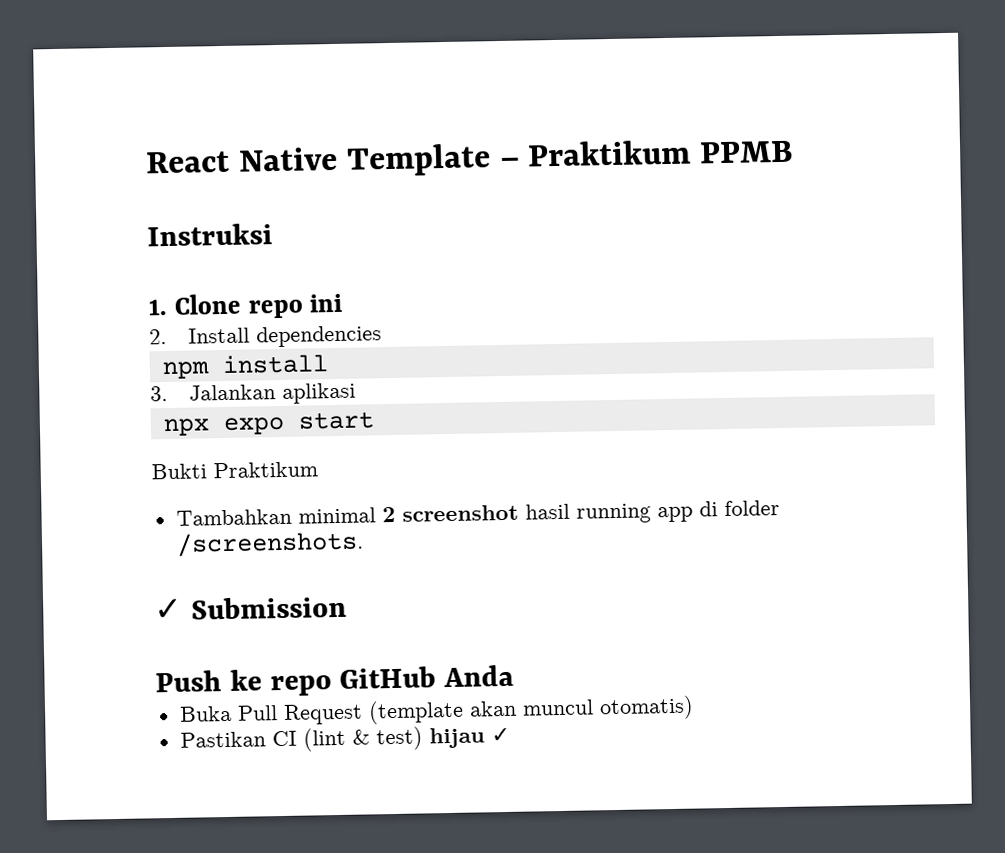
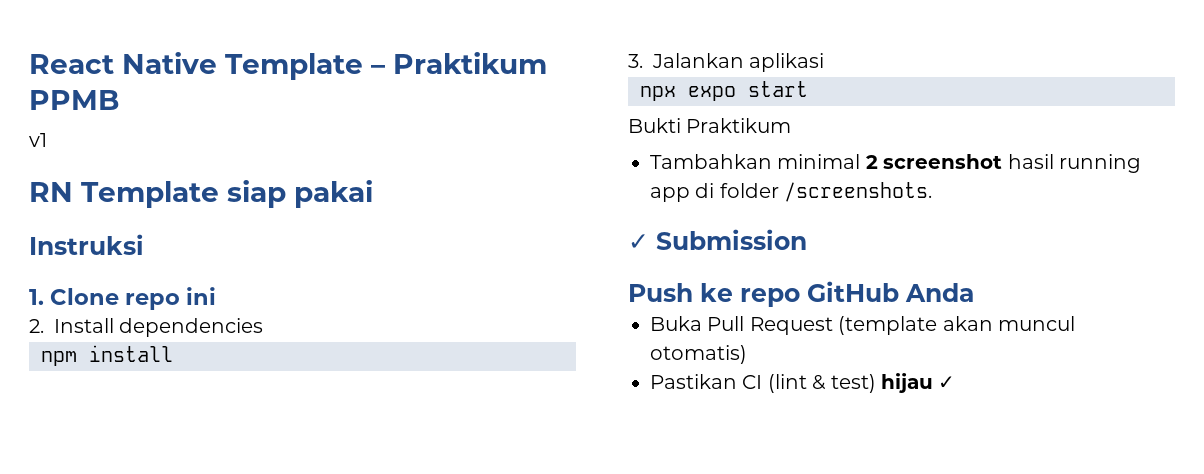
(794, 152) none -> [29,133,47,147] [29,180,373,208] // v1 // RN Template siap pakai

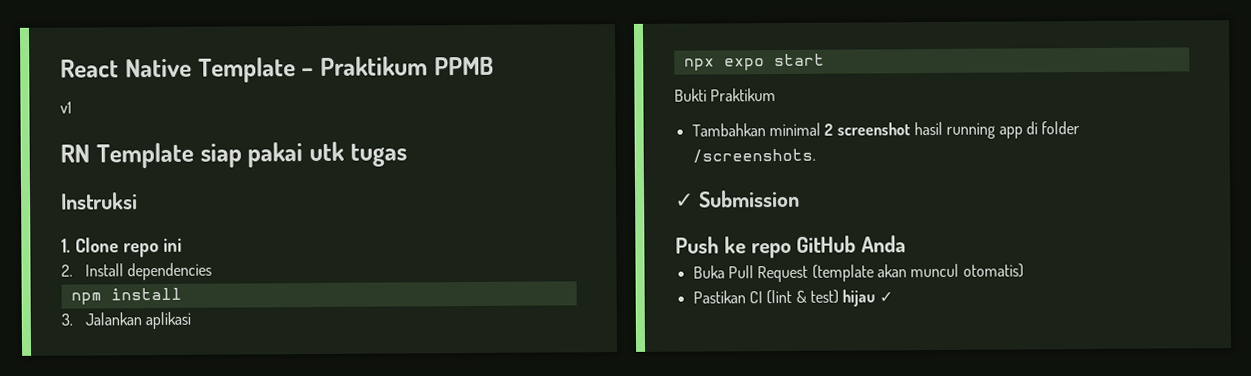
(373, 194) none -> [309,141,407,167] utk tugas

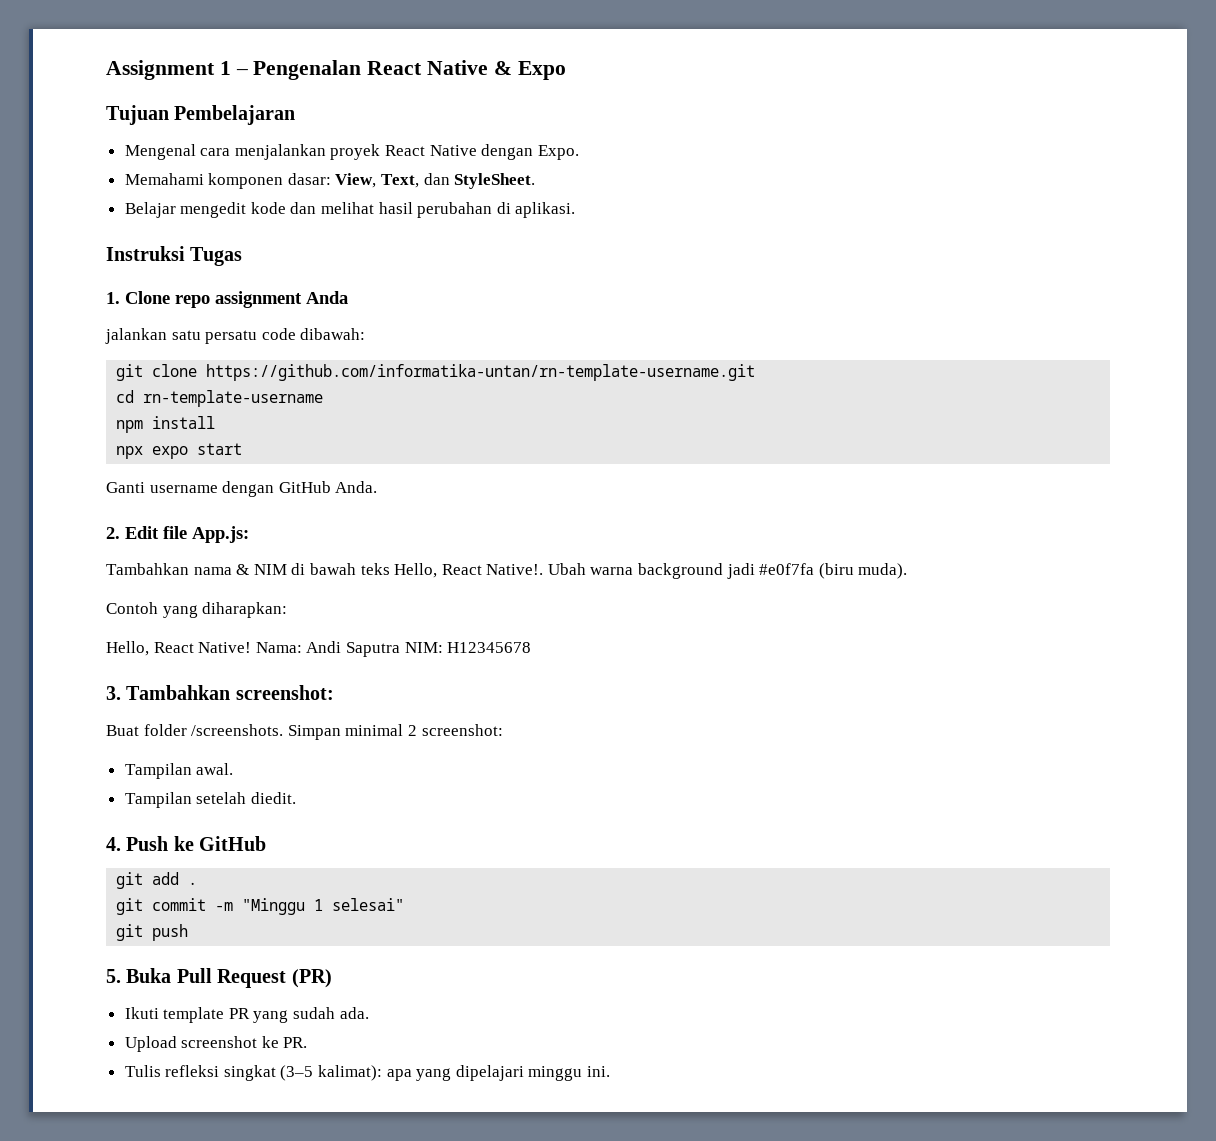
[60,56,494,83] [60,101,72,114] [60,141,407,169] React Native Template – Praktikum PPMB // v1 // RN Template siap pakai utk tugas -> [106,60,566,80] [106,105,296,125] [124,144,579,160] [124,173,536,189] [124,202,576,218] Assignment 1 – Pengenalan React Native & Expo // Tujuan Pembelajaran // Mengenal cara menjalankan proyek React Native dengan Expo. // Memahami komponen dasar: View, Text, dan StyleSheet. // Belajar mengedit kode dan melihat hasil perubahan di aplikasi.
(138, 201) none -> [190,247,243,266] Tugas
[162,237,182,252] [61,262,213,281] ini // 2. Install dependencies -> [215,291,348,308] [105,328,366,344] [116,364,756,381] [116,390,324,407] assignment Anda // jalankan satu persatu code dibawah: // git clone https://github.com/informatika-untan/rn-template-username.git // cd rn-template-username
[61,311,192,330] // 3. Jalankan aplikasi -> (216, 422) none
[674,88,777,102] [691,121,1081,139] [691,148,816,164] [675,189,800,208] Bukti Praktikum // Tambahkan minimal 2 screenshot hasil running app di folder /screenshots. // ✓ Submission // -> [106,481,378,497] [106,526,249,543] [106,563,908,579] [106,602,288,618] [106,641,532,657] [106,685,334,700] [106,724,503,740] [124,763,234,779] [124,792,296,808] [106,837,121,851] Ganti username dengan GitHub Anda. // 2. Edit file App.js: // Tambahkan nama & NIM di bawah teks Hello, React Native!. Ubah warna background jadi #e0f7fa (biru muda). // Contoh yang diharapkan: // Hello, React Native! Nama: Andi Saputra NIM: H12345678 // 3. Tambahkan screenshot: // Buat folder /screenshots. Simpan minimal 2 screenshot: // Tampilan awal. // Tampilan setelah diedit. // 4.
[750,235,907,259] [692,263,1024,283] [692,289,893,307] repo GitHub Anda // Buka Pull Request (template akan muncul otomatis) // Pastikan CI (lint & test) hijau ✓ -> [199,836,267,851] [116,872,198,889] [116,898,405,915] [116,924,189,941] [106,968,332,988] [124,1007,369,1023] [124,1036,308,1052] [124,1065,611,1081] GitHub // git add . // git commit -m "Minggu 1 selesai" // git push // 5. Buka Pull Request (PR) // Ikuti template PR yang sudah ada. // Upload screenshot ke PR. // Tulis refleksi singkat (3–5 kalimat): apa yang dipelajari minggu ini.

